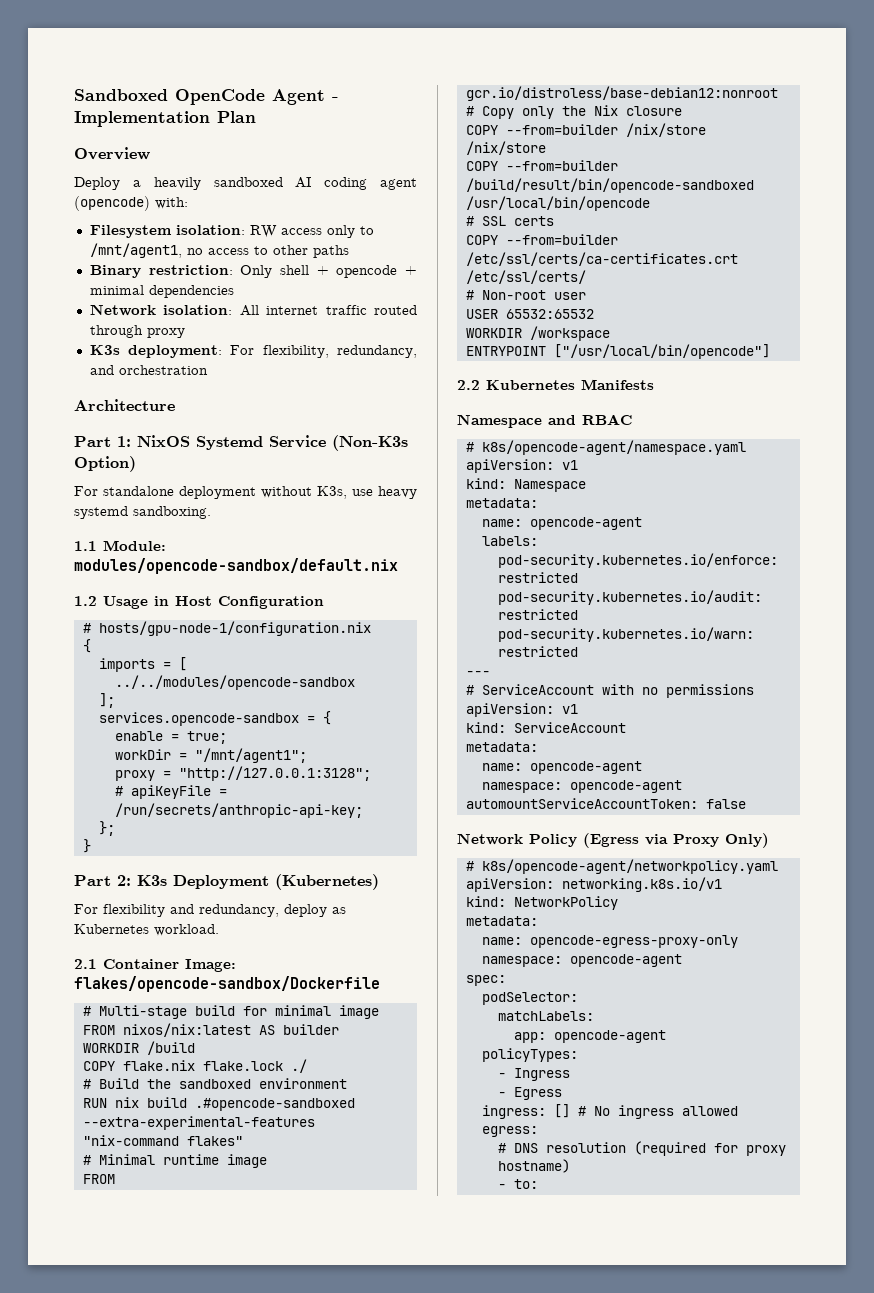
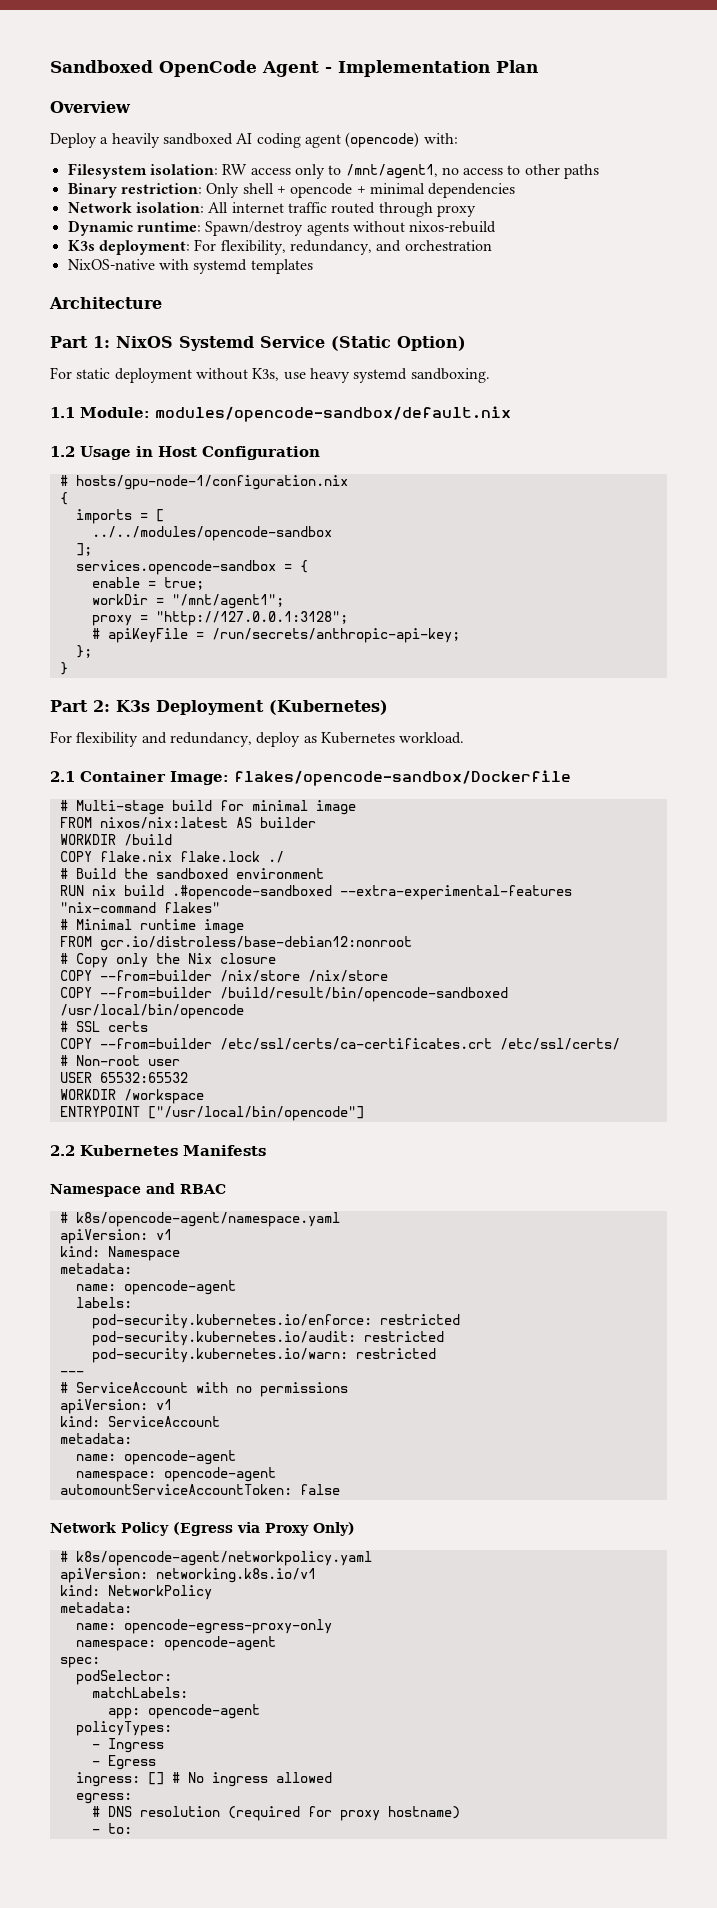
(185, 333) none -> [67,220,497,236] // Dynamic runtime: Spawn/destroy agents without nixos-rebuild
(208, 370) none -> [67,259,313,274] // NixOS-native with systemd templates
[332,435,408,451] (Non-K3s -> [331,336,391,351] (Static
[103,486,174,496] standalone -> [76,368,111,379] static

